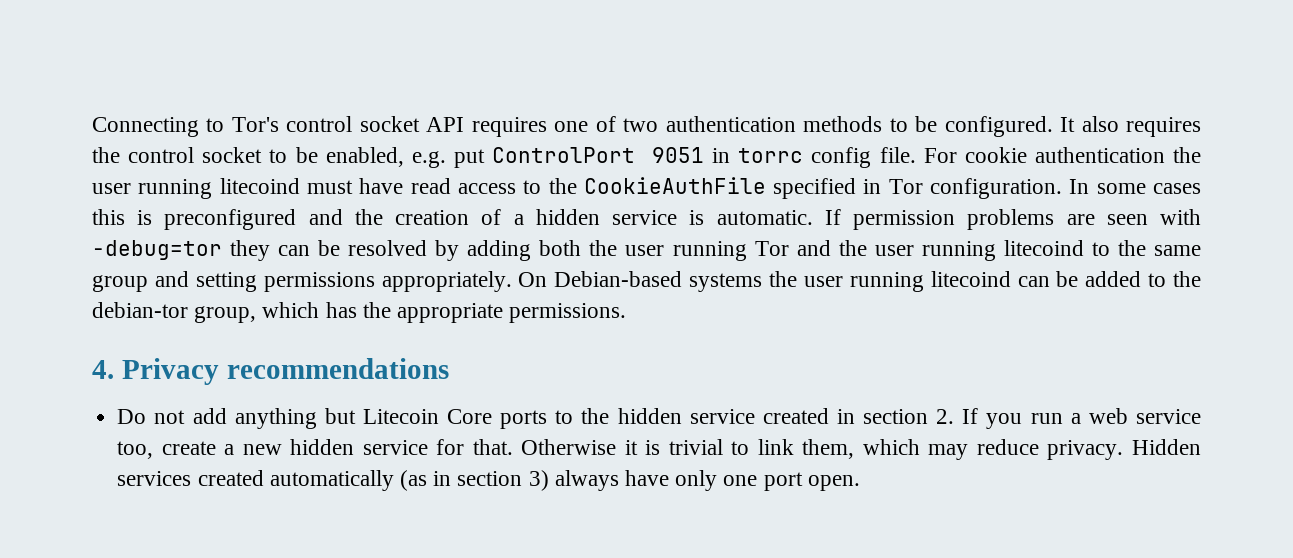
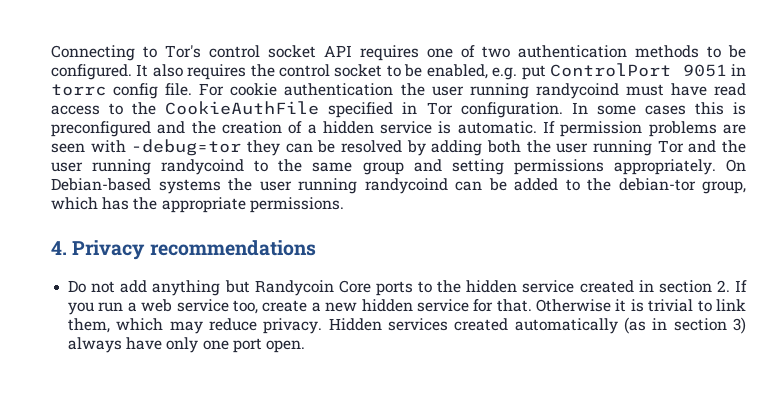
[219,178,300,194] litecoind -> [535,83,619,99] randycoind
[1003,240,1084,256] litecoind -> [161,159,245,175] randycoind
[930,271,1011,287] litecoind -> [364,178,448,194] randycoind
[362,409,439,424] Litecoin -> [254,280,334,296] Randycoin

